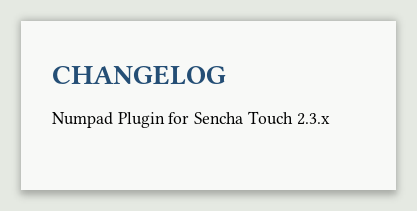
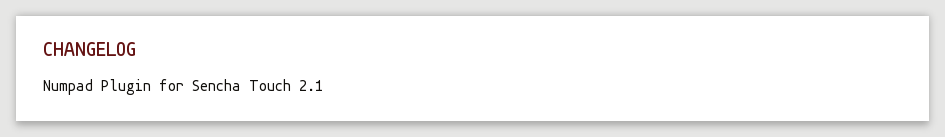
[296,113,330,125] 2.3.x -> [299,80,323,91] 2.1

